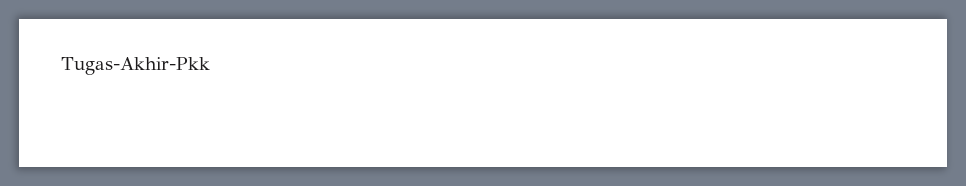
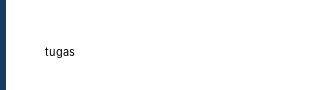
[61,57,210,75] Tugas-Akhir-Pkk -> [45,47,75,58] tugas

